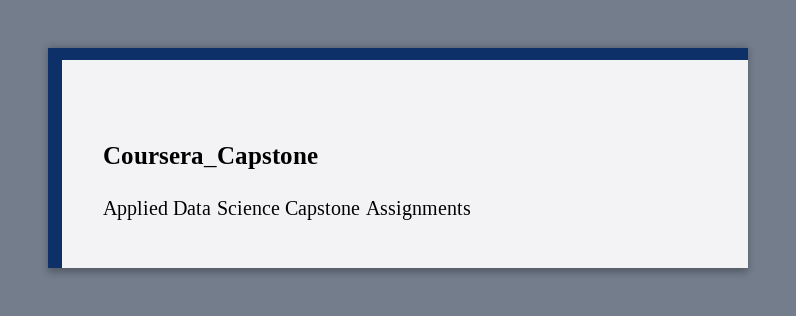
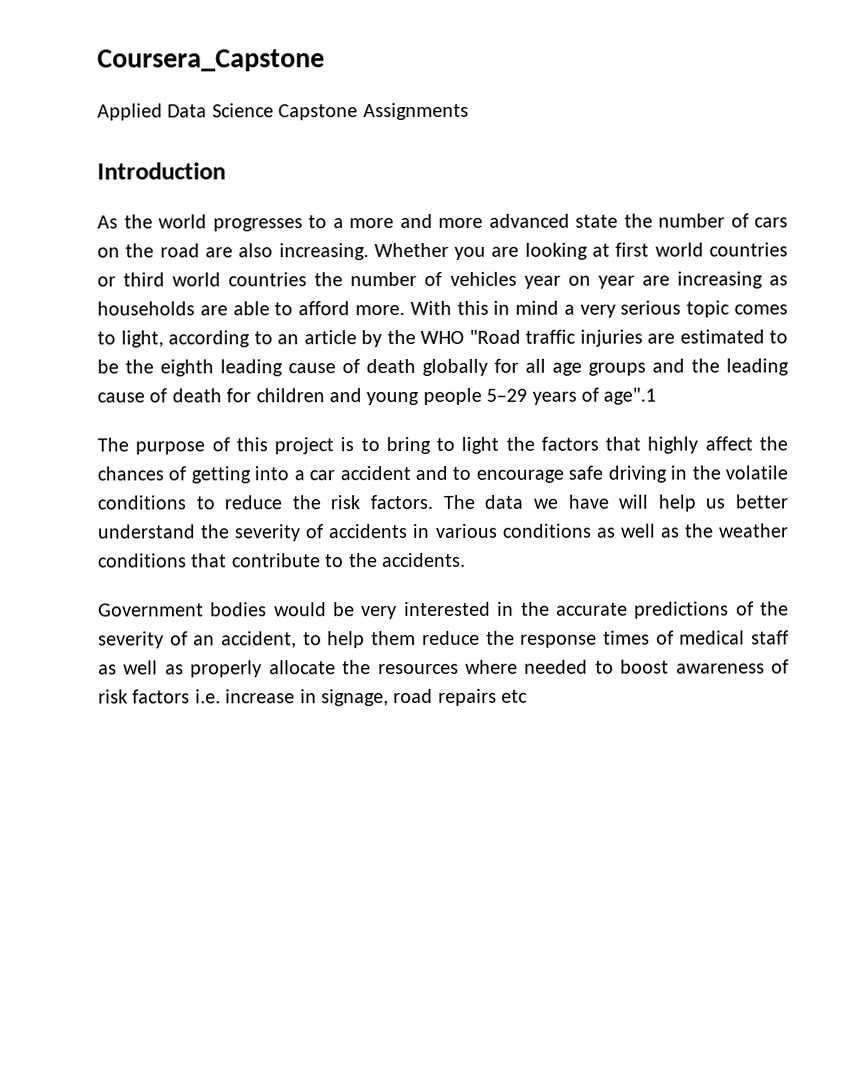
(471, 210) none -> [97,162,226,180] [97,213,788,232] [97,242,788,261] [97,271,789,289] [97,300,789,318] [97,329,788,348] [97,358,789,377] [97,387,657,406] [97,436,788,455] [97,465,789,484] [97,494,789,512] [97,523,788,542] [98,552,466,568] [98,601,790,620] [98,630,790,649] [98,659,789,678] [98,688,529,707] // Introduction // As the world progresses to a more and more advanced state the number of cars on the road are also increasing. Whether you are looking at first world countries or third world countries the number of vehicles year on year are increasing as households are able to afford more. With this in mind a very serious topic comes to light, according to an article by the WHO "Road traffic injuries are estimated to be the eighth leading cause of death globally for all age groups and the leading cause of death for children and young people 5–29 years of age".1 // The purpose of this project is to bring to light the factors that highly affect the chances of getting into a car accident and to encourage safe driving in the volatile conditions to reduce the risk factors. The data we have will help us better understand the severity of accidents in various conditions as well as the weather conditions that contribute to the accidents. // Government bodies would be very interested in the accurate predictions of the severity of an accident, to help them reduce the response times of medical staff as well as properly allocate the resources where needed to boost awareness of risk factors i.e. increase in signage, road repairs etc

